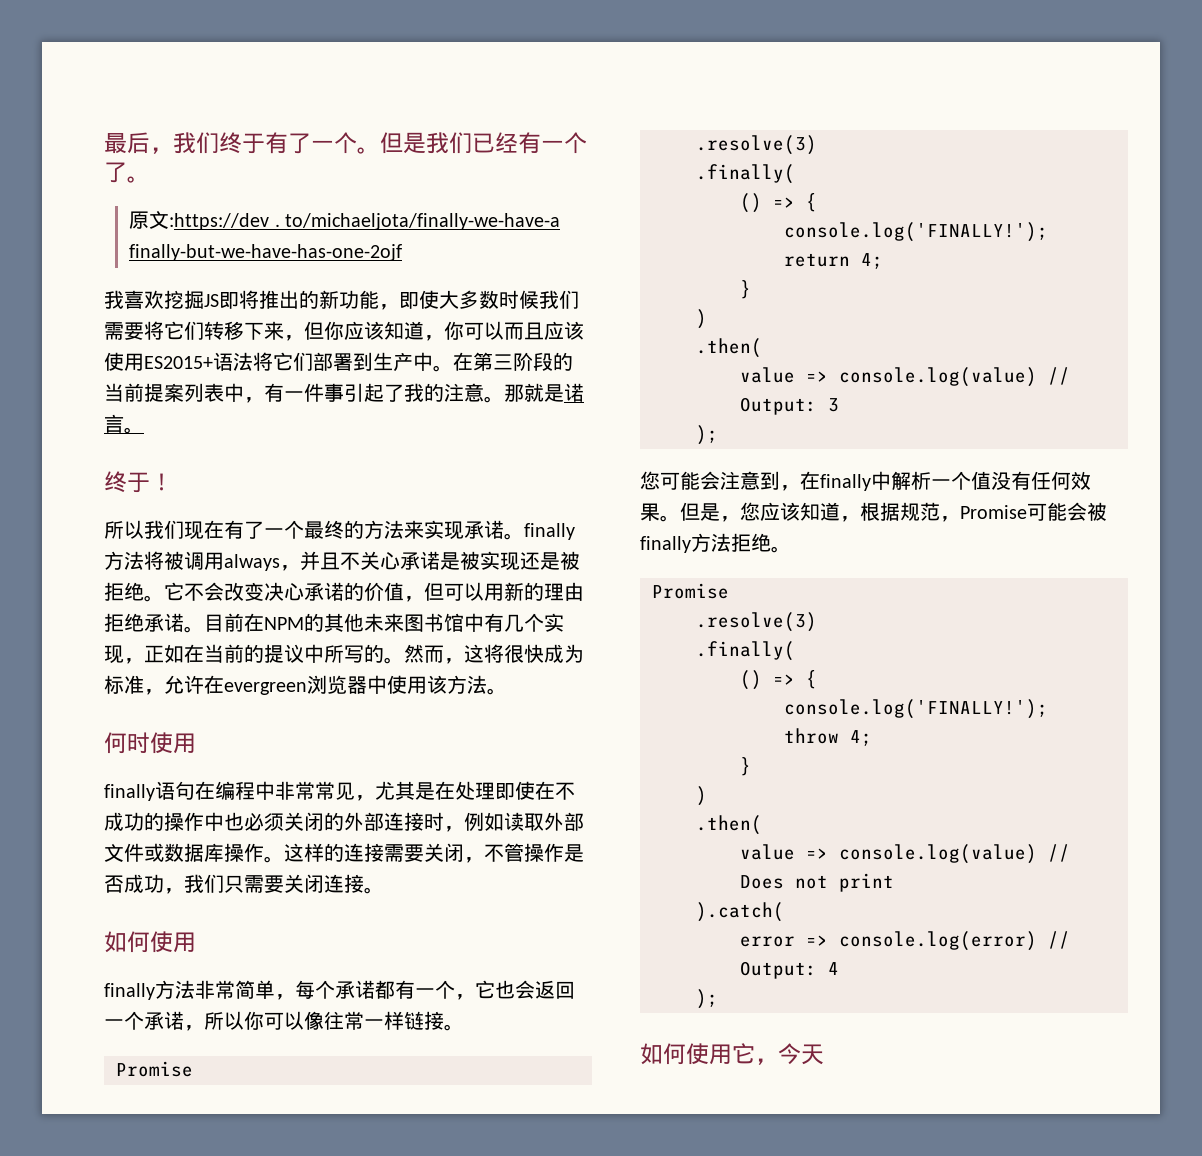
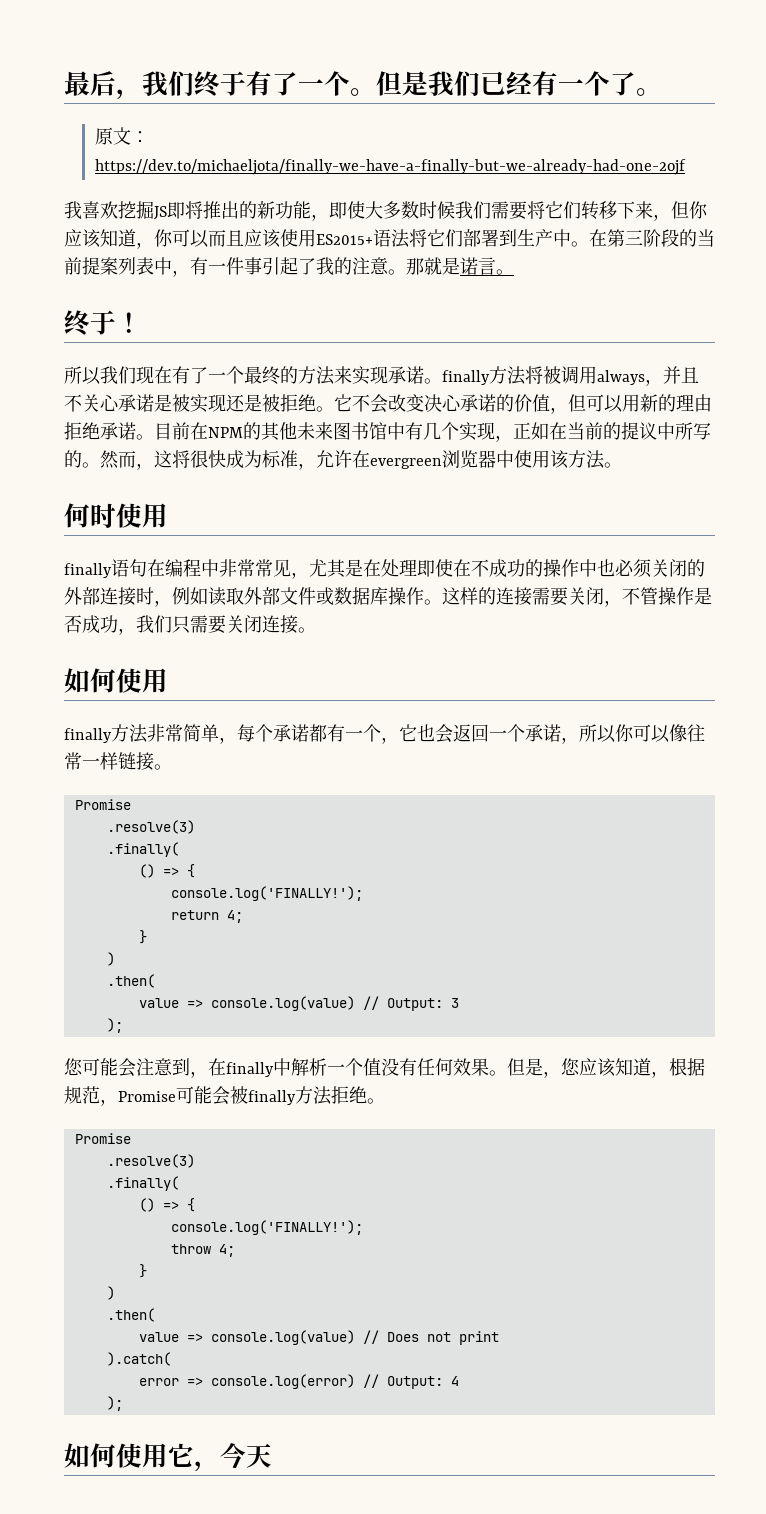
[169,213,561,230] [129,244,403,261] :https://dev . to/michaeljota/finally-we-have-a finally-but-we-have-has-one-2ojf -> [130,131,149,143] [94,159,686,175] ：https://dev.to/michaeljota/finally-we-have-a-finally-but-we-already-had-one-2ojf

